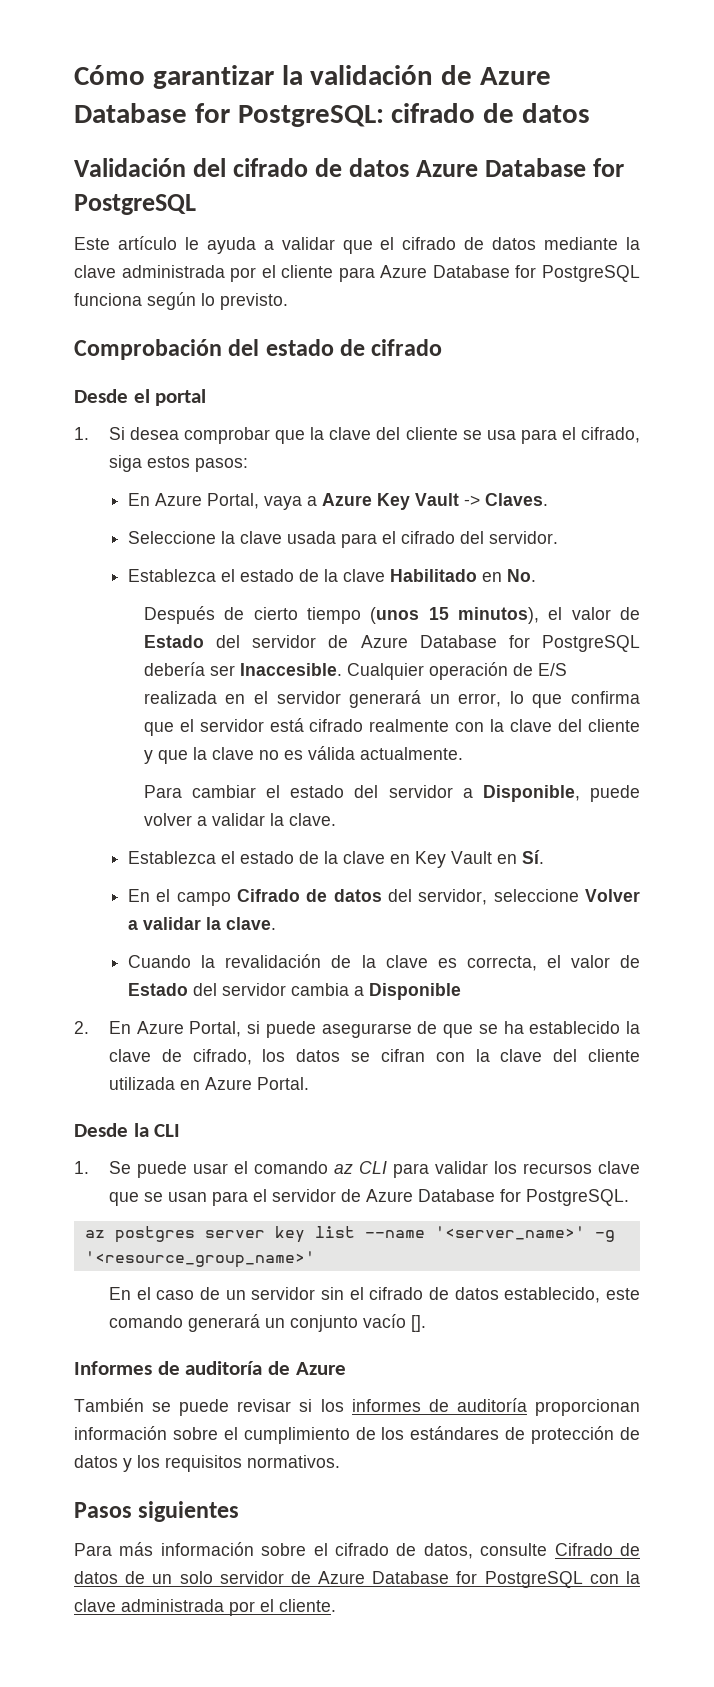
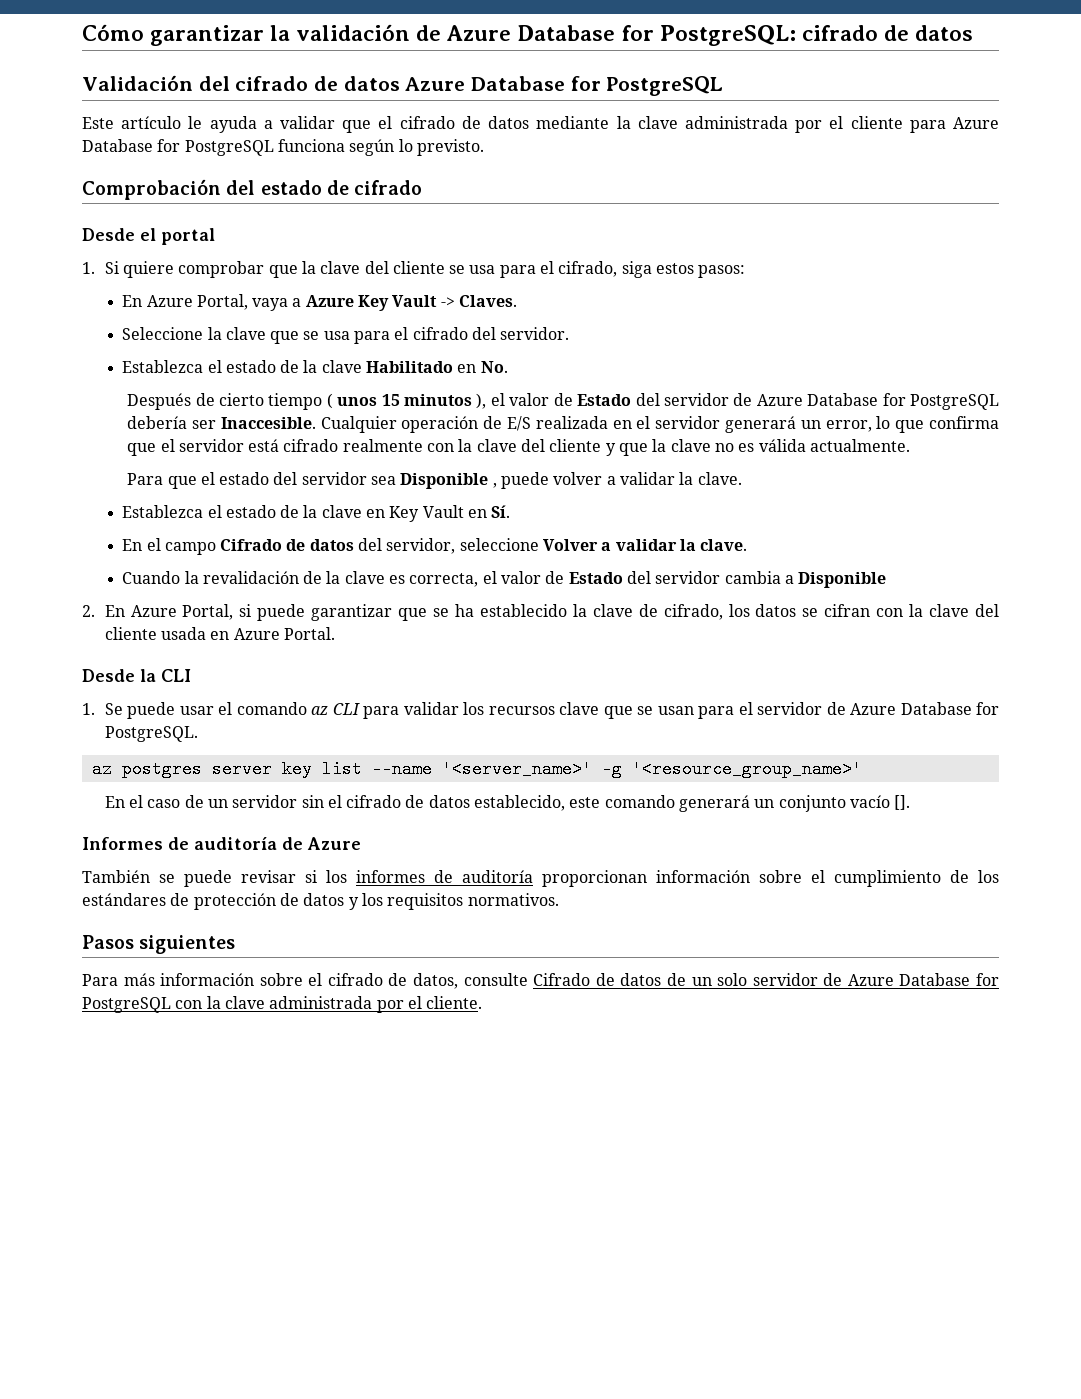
[130,427,180,440] desea -> [122,261,174,278] quiere
[287,531,337,544] usada -> [270,331,350,344] que se usa
[370,607,539,624] (unos 15 minutos), -> [326,393,487,409] ( unos 15 minutos ),
[191,785,256,798] cambiar -> [167,476,197,489] que
[462,785,580,802] a Disponible, -> [371,473,497,489] sea Disponible ,
[321,1021,438,1038] asegurarse de -> [311,604,393,621] garantizar
[108,1077,175,1090] utilizada -> [160,627,206,640] usada

